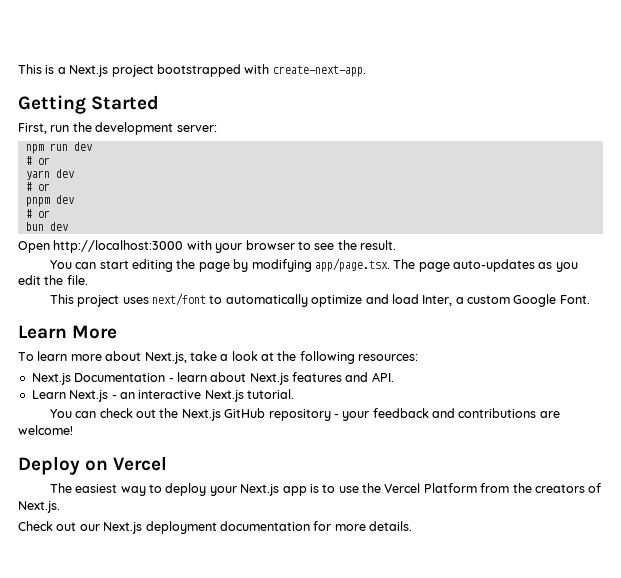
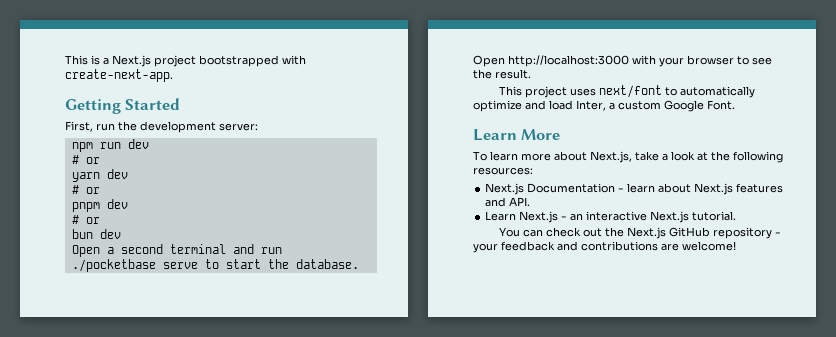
(68, 226) none -> [71,244,282,257] [71,259,359,272] // Open a second terminal and run ./pocketbase serve to start the database.
[49,258,578,272] [18,275,88,285] // You can start editing the page by modifying app/page.tsx. The page auto-updates as you edit the file. -> (531, 74) none
[18,456,168,475] [49,483,602,496] [18,501,60,513] [18,521,412,534] // Deploy on Vercel // The easiest way to deploy your Next.js app is to use the Vercel Platform from the creators of Next.js. // Check out our Next.js deployment documentation for more details. -> (736, 246) none

